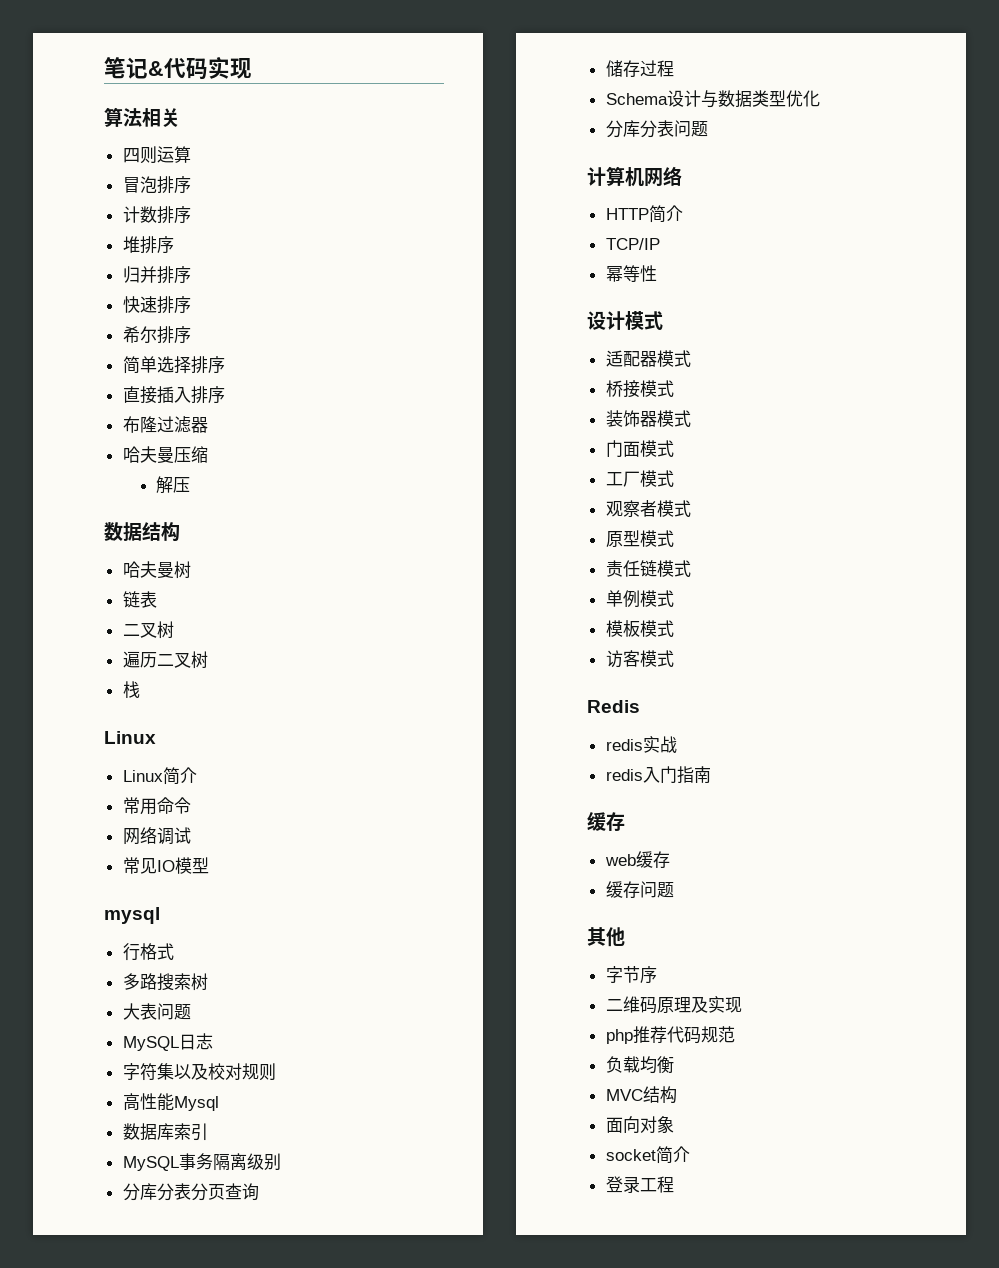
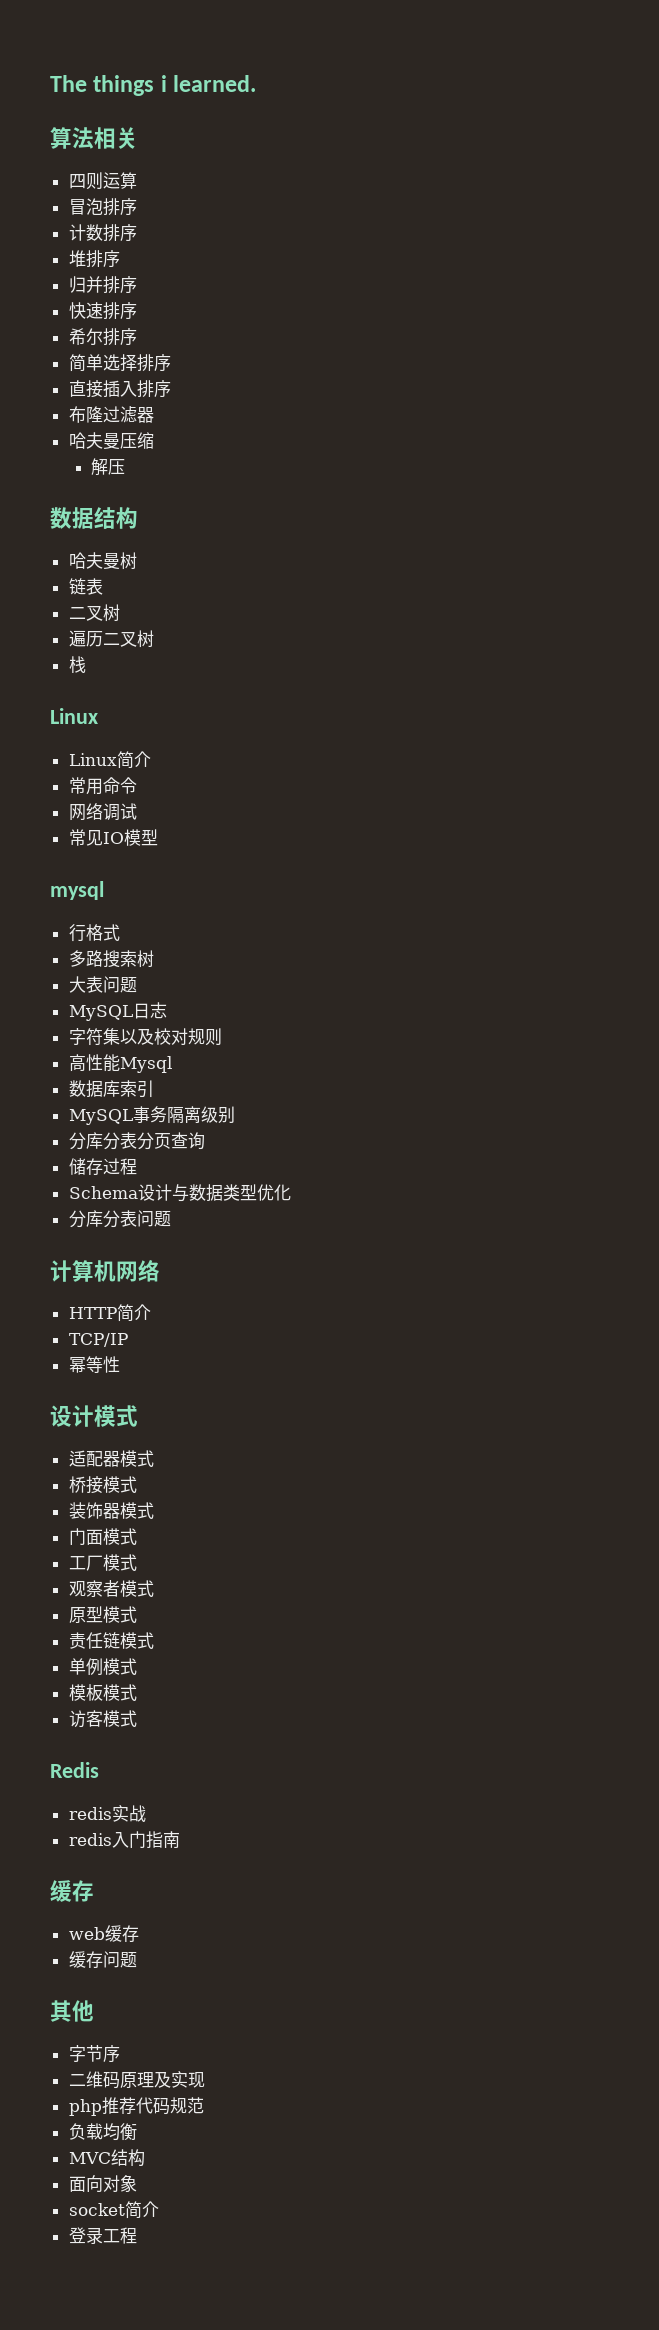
[104,56,252,80] 笔记&代码实现 -> [50,75,257,96] The things i learned.

